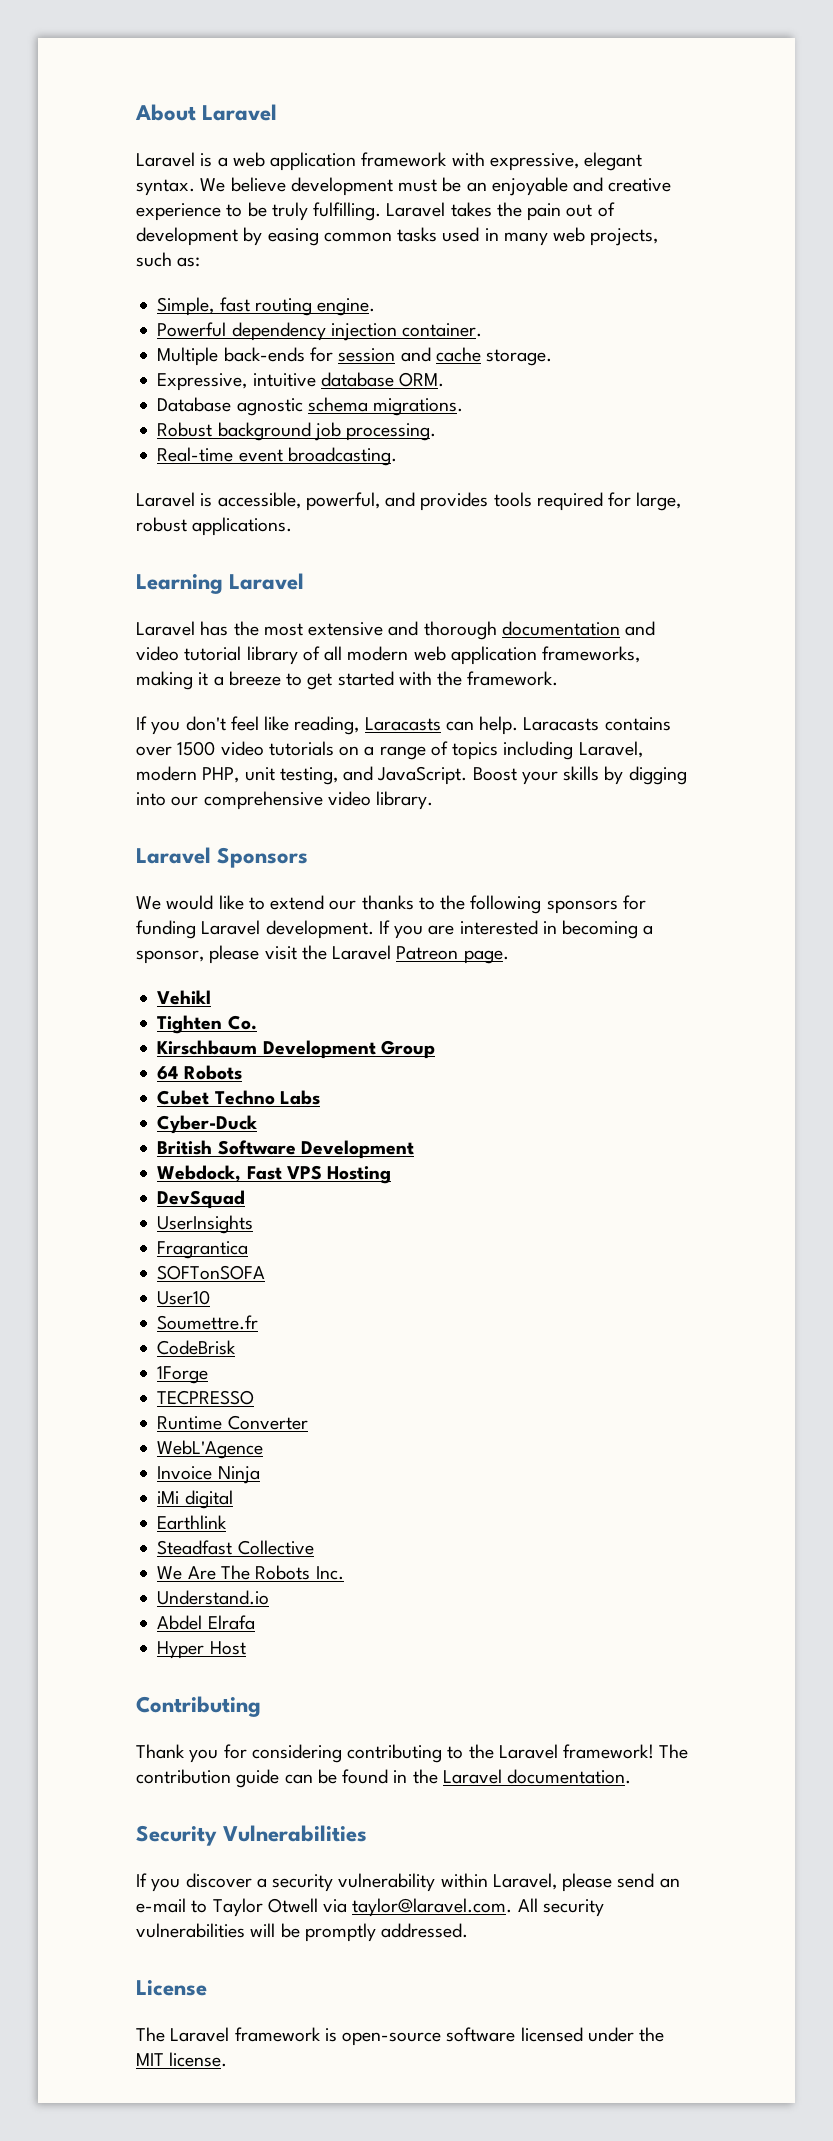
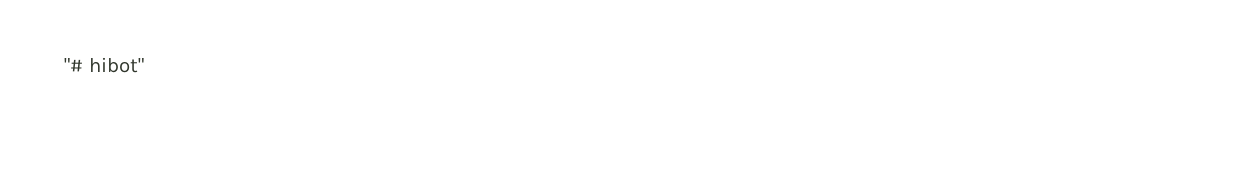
[135,104,278,121] [136,152,643,171] [136,177,672,196] [136,202,615,221] [136,227,659,246] [136,252,201,267] [157,297,376,316] [157,322,483,341] [157,347,553,366] [157,372,445,391] [157,397,464,416] [157,422,437,441] [157,447,397,466] [136,492,682,511] [136,517,293,536] [136,573,305,594] [136,621,656,640] [136,646,641,665] [136,671,559,690] [136,716,671,735] [136,741,643,760] [136,766,687,785] [136,791,434,810] [136,847,309,868] [136,895,646,914] [136,920,654,939] [136,945,509,964] [157,990,212,1005] [157,1015,257,1034] [157,1040,435,1059] [157,1065,242,1080] [157,1090,320,1105] [157,1115,258,1134] [157,1140,414,1159] [157,1165,392,1184] [157,1190,246,1209] [157,1215,254,1234] [157,1241,249,1259] [157,1265,266,1280] [157,1290,211,1305] [157,1315,259,1330] [157,1340,237,1355] [157,1366,209,1384] [157,1390,255,1405] [157,1415,308,1430] [157,1440,264,1459] [157,1466,260,1484] [157,1490,233,1509] [157,1515,228,1530] [157,1540,314,1555] [157,1565,344,1580] [157,1590,270,1605] [157,1615,255,1630] [157,1641,246,1659] [136,1696,261,1717] [136,1744,689,1763] [136,1769,632,1788] [136,1825,368,1846] [136,1873,680,1892] [136,1898,604,1917] [136,1923,469,1942] [136,1980,207,1996] [136,2027,665,2046] [136,2052,228,2067] About Laravel // Laravel is a web application framework with expressive, elegant syntax. We believe development must be an enjoyable and creative experience to be truly fulfilling. Laravel takes the pain out of development by easing common tasks used in many web projects, such as: // Simple, fast routing engine. // Powerful dependency injection container. // Multiple back-ends for session and cache storage. // Expressive, intuitive database ORM. // Database agnostic schema migrations. // Robust background job processing. // Real-time event broadcasting. // Laravel is accessible, powerful, and provides tools required for large, robust applications. // Learning Laravel // Laravel has the most extensive and thorough documentation and video tutorial library of all modern web application frameworks, making it a breeze to get started with the framework. // If you don't feel like reading, Laracasts can help. Laracasts contains over 1500 video tutorials on a range of topics including Laravel, modern PHP, unit testing, and JavaScript. Boost your skills by digging into our comprehensive video library. // Laravel Sponsors // We would like to extend our thanks to the following sponsors for funding Laravel development. If you are interested in becoming a sponsor, please visit the Laravel Patreon page. // Vehikl // Tighten Co. // Kirschbaum Development Group // 64 Robots // Cubet Techno Labs // Cyber-Duck // British Software Development // Webdock, Fast VPS Hosting // DevSquad // UserInsights // Fragrantica // SOFTonSOFA // User10 // Soumettre.fr // CodeBrisk // 1Forge // TECPRESSO // Runtime Converter // WebL'Agence // Invoice Ninja // iMi digital // Earthlink // Steadfast Collective // We Are The Robots Inc. // Understand.io // Abdel Elrafa // Hyper Host // Contributing // Thank you for considering contributing to the Laravel framework! The contribution guide can be found in the Laravel documentation. // Security Vulnerabilities // If you discover a security vulnerability within Laravel, please send an e-mail to Taylor Otwell via taylor@laravel.com. All security vulnerabilities will be promptly addressed. // License // The Laravel framework is open-source software licensed under the MIT license. -> [64,57,144,73] "# hibot"

